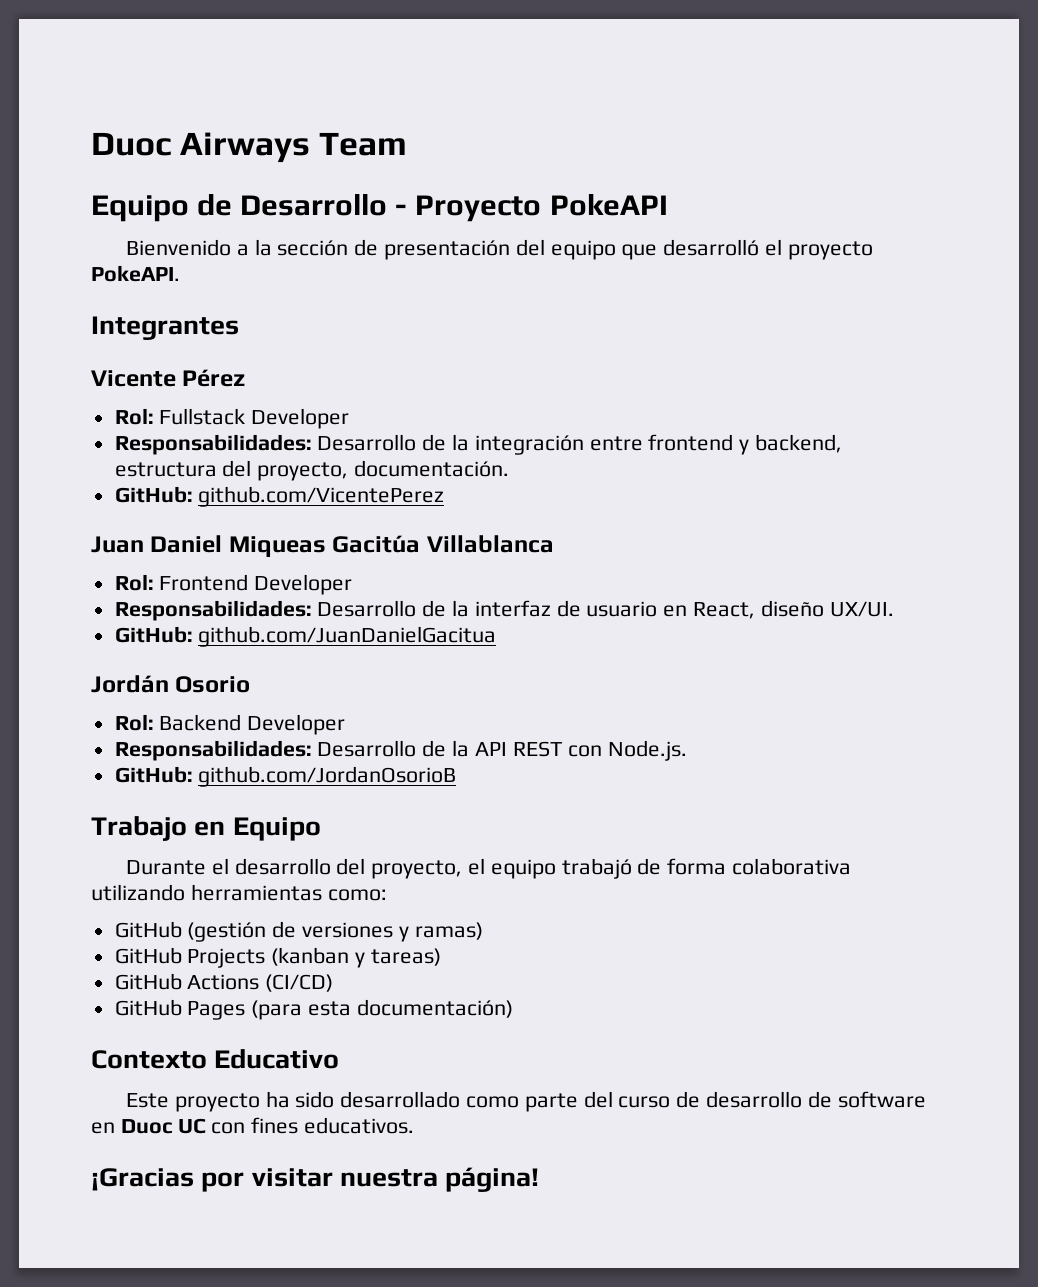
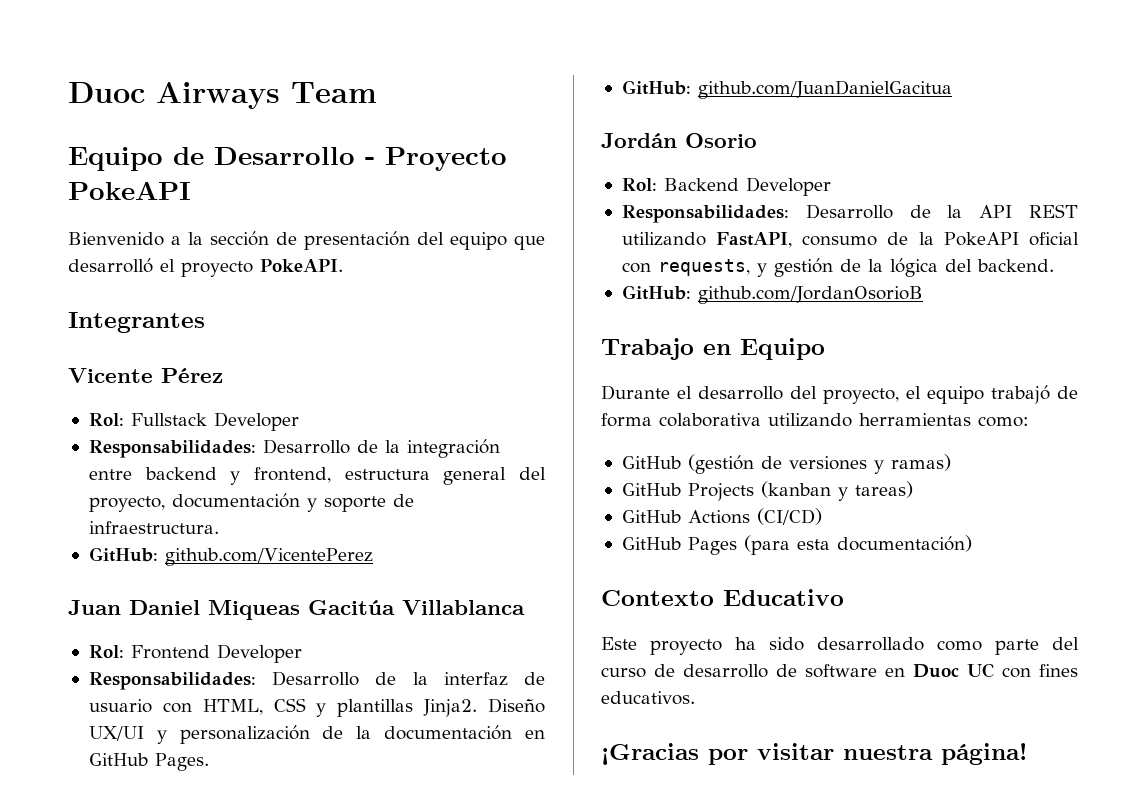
[648,434,843,455] [114,460,510,481] frontend y backend, estructura del proyecto, documentación. -> [144,467,546,485] [88,493,414,512] [88,521,219,534] backend y frontend, estructura general del proyecto, documentación y soporte de infraestructura.
[663,600,894,619] en React, diseño UX/UI. -> [162,698,545,717] [88,725,546,744] [88,753,209,771] con HTML, CSS y plantillas Jinja2. Diseño UX/UI y personalización de la documentación en GitHub Pages.
[568,740,688,761] con Node.js. -> [621,232,1079,248] [621,258,1054,277] utilizando FastAPI, consumo de la PokeAPI oficial con requests, y gestión de la lógica del backend.

